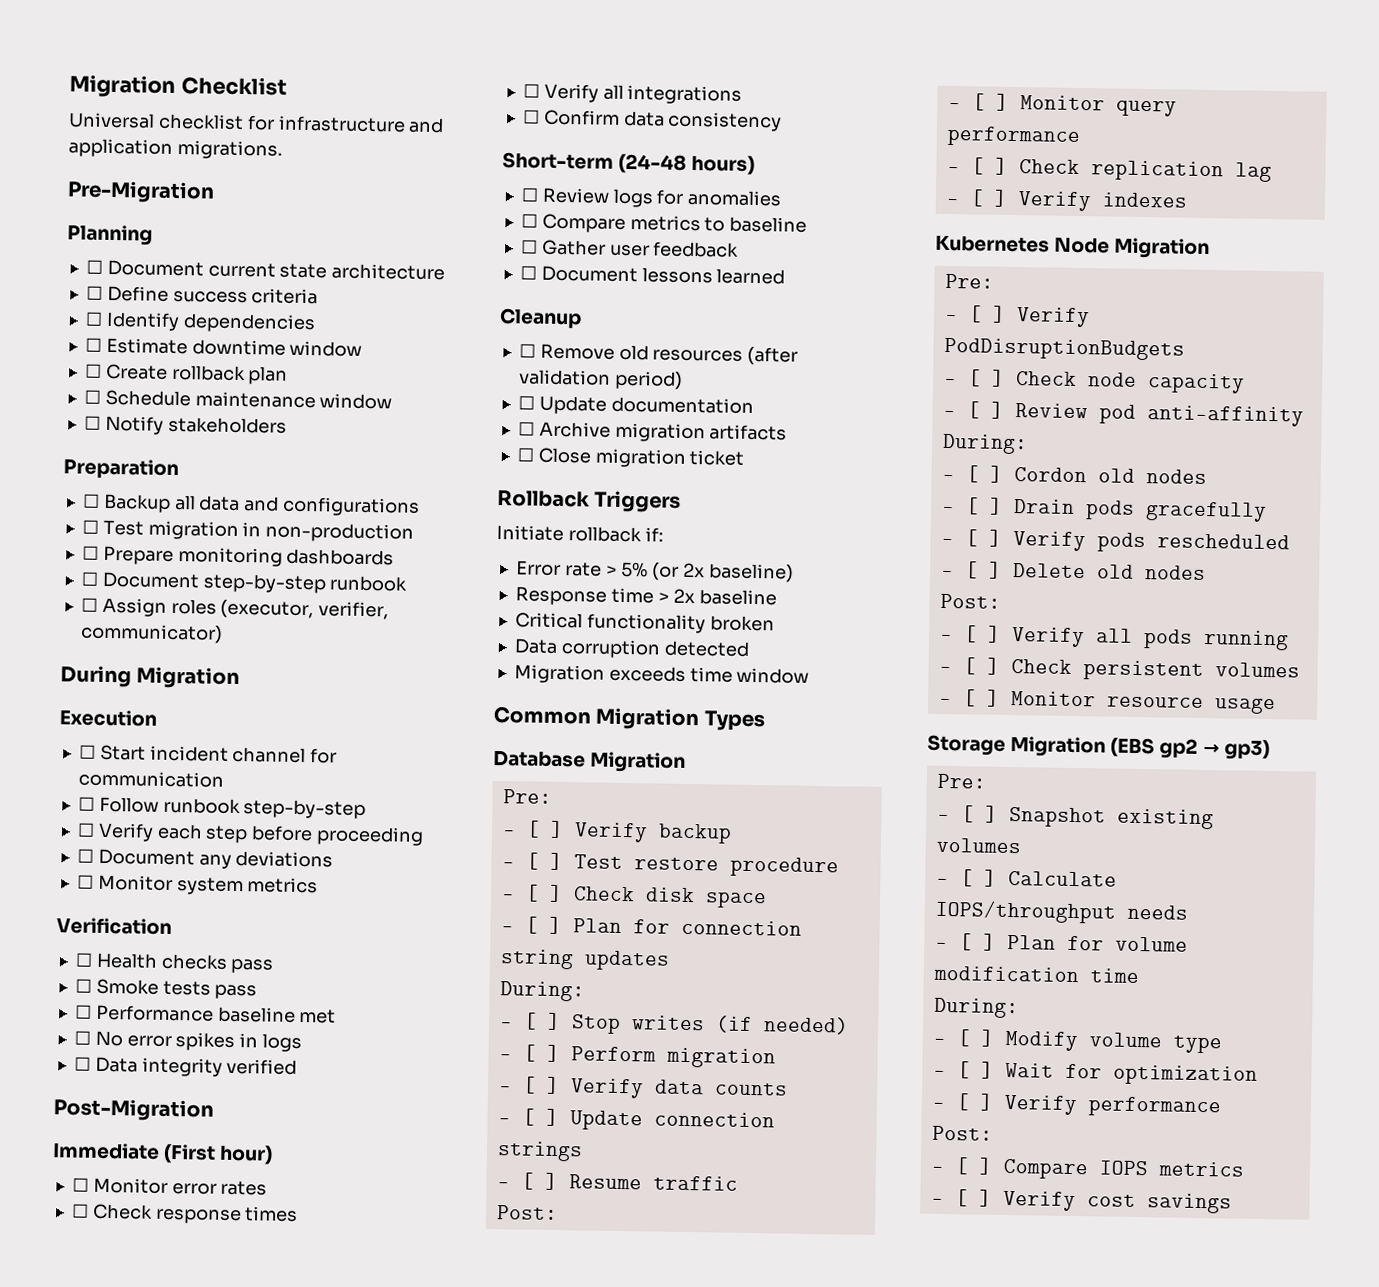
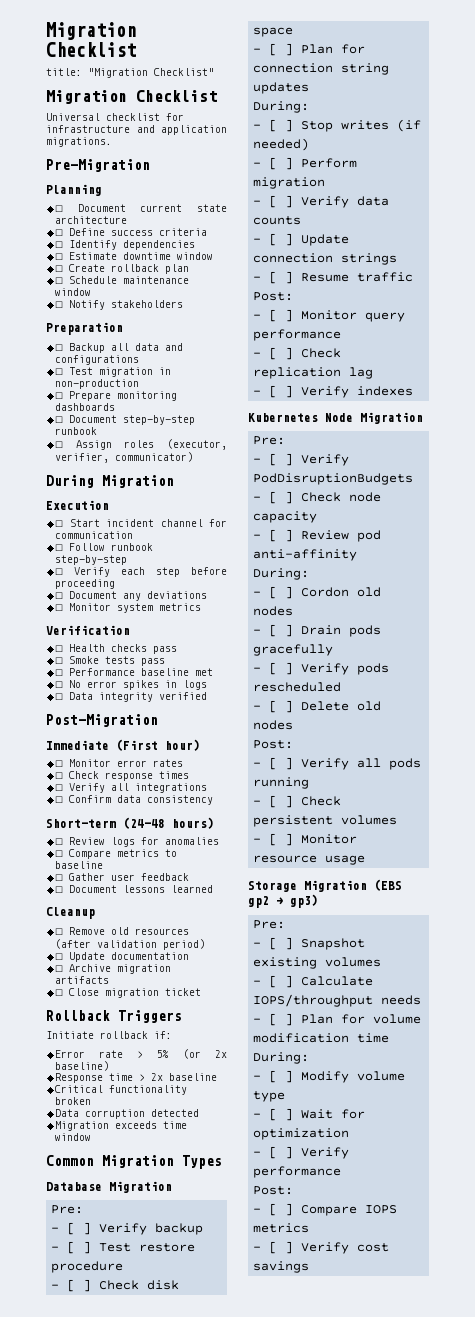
[69,74,287,98] Migration Checklist -> [46,22,136,40] [46,42,136,57] [46,68,214,78] [46,90,217,104] Migration Checklist // title: "Migration Checklist" // Migration Checklist

